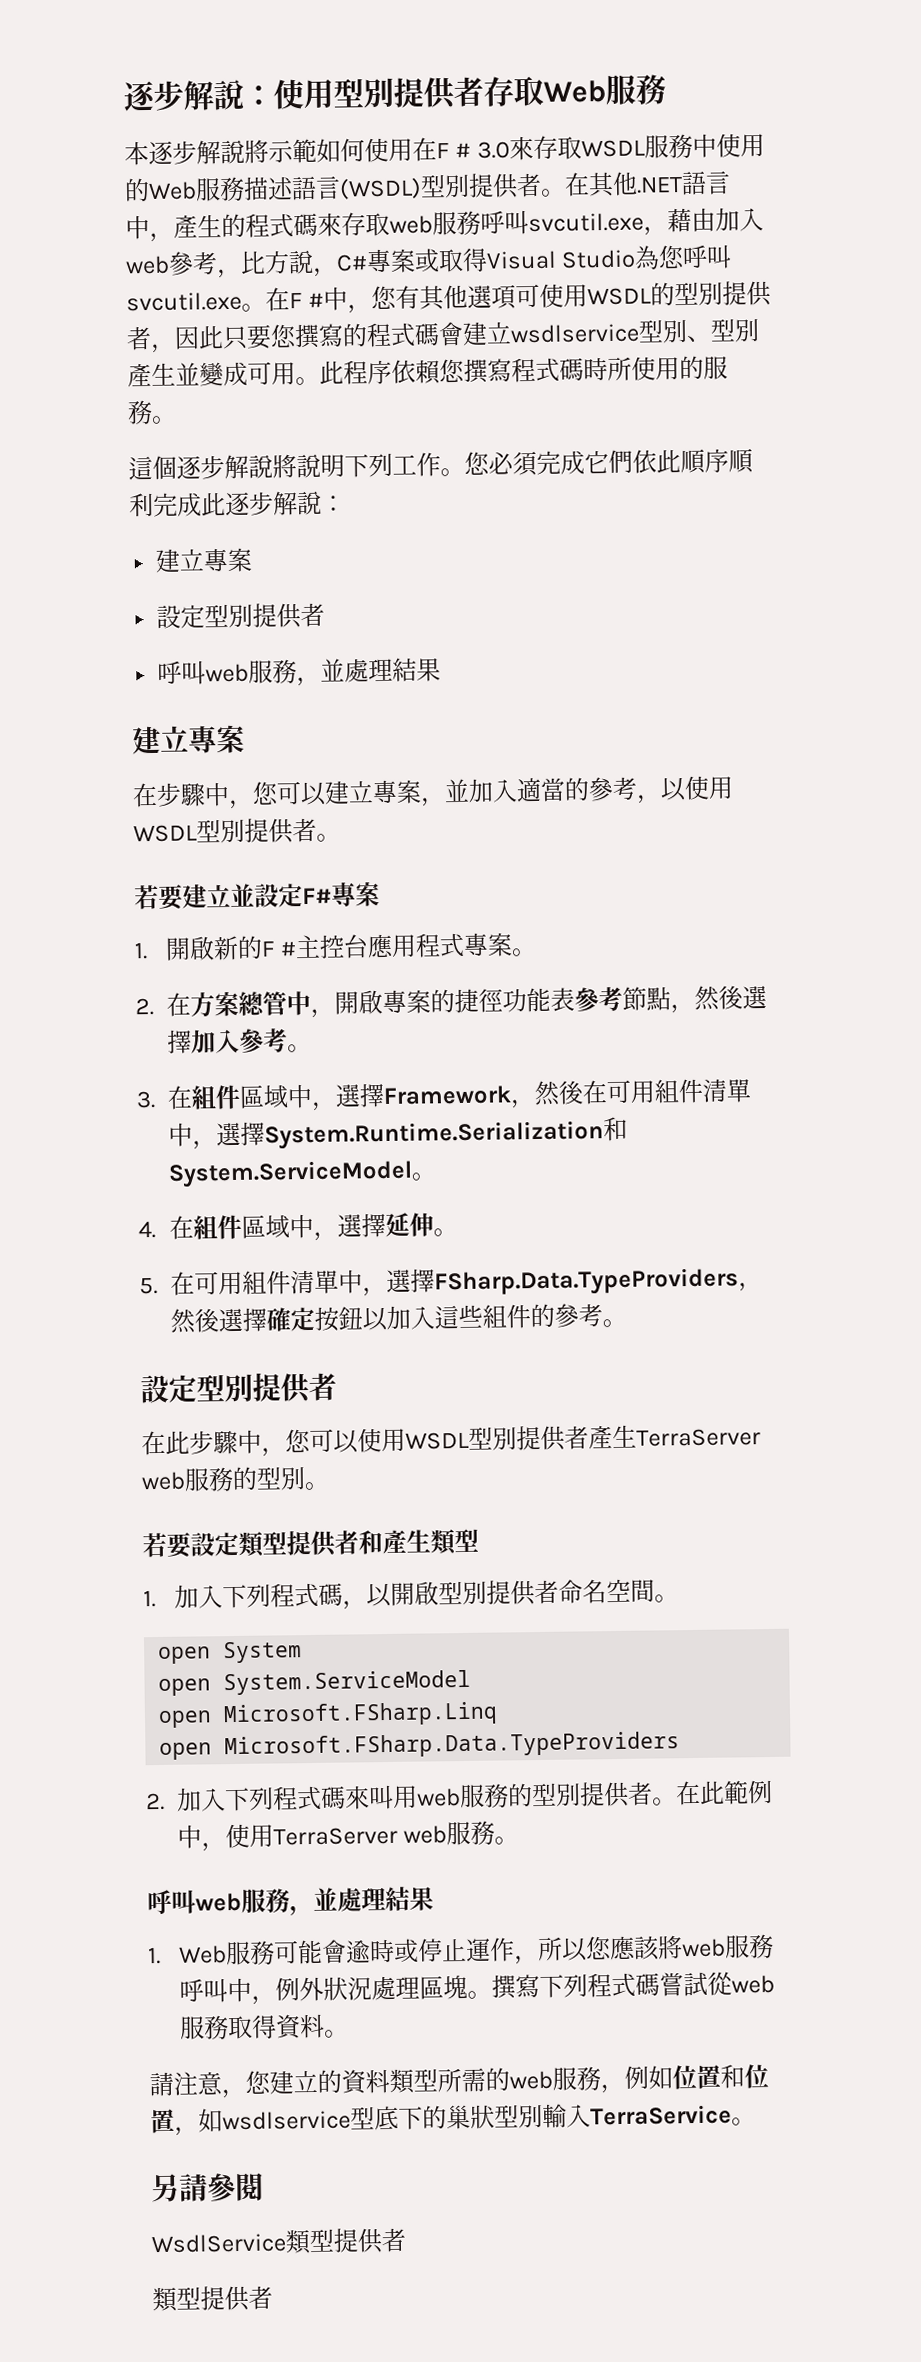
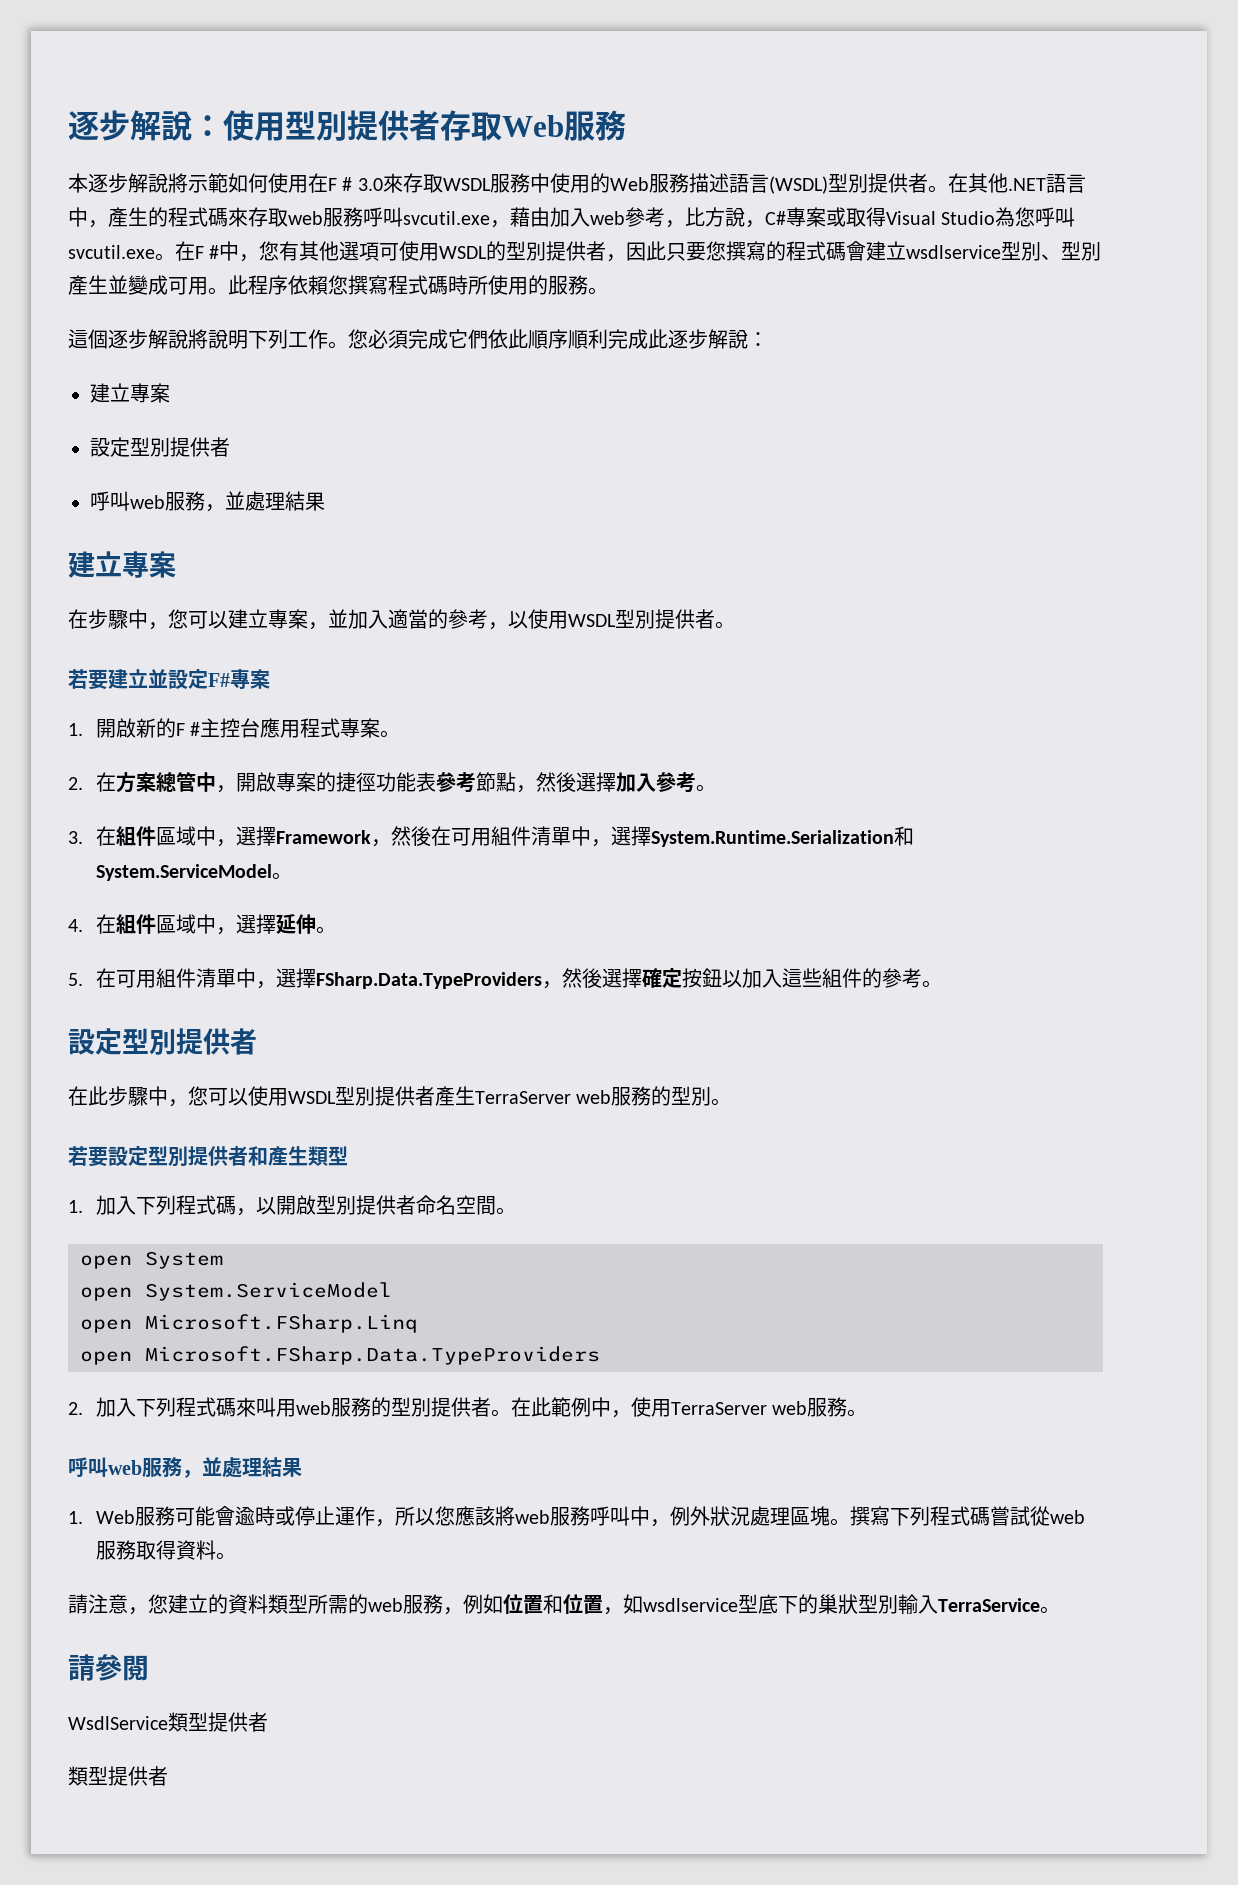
[238,1531,287,1557] 類型 -> [148,1146,188,1167] 型別
[150,2173,180,2203] 另 -> (1060, 1610) none

